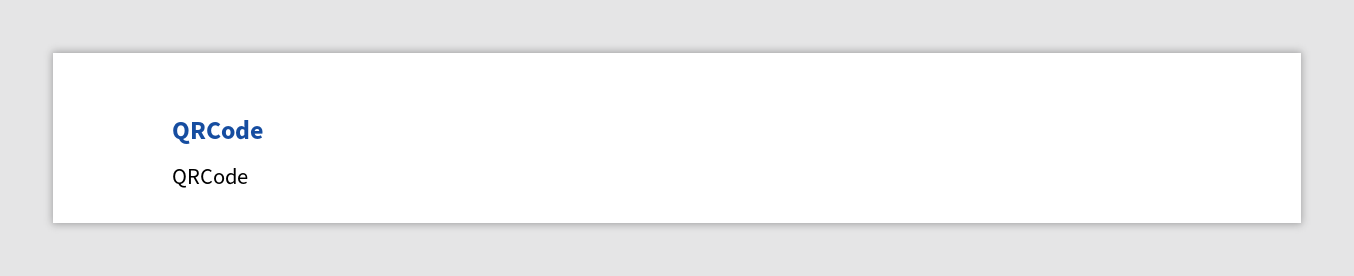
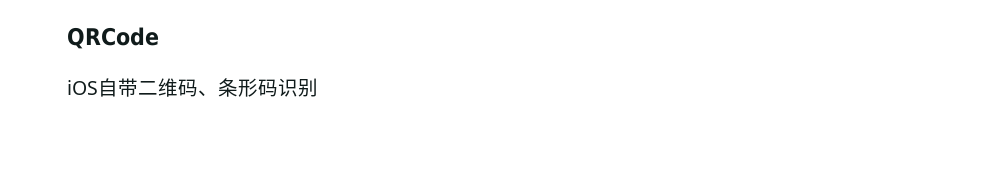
[172,168,248,188] QRCode -> [67,78,318,97] iOS自带二维码、条形码识别

